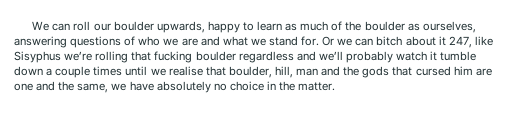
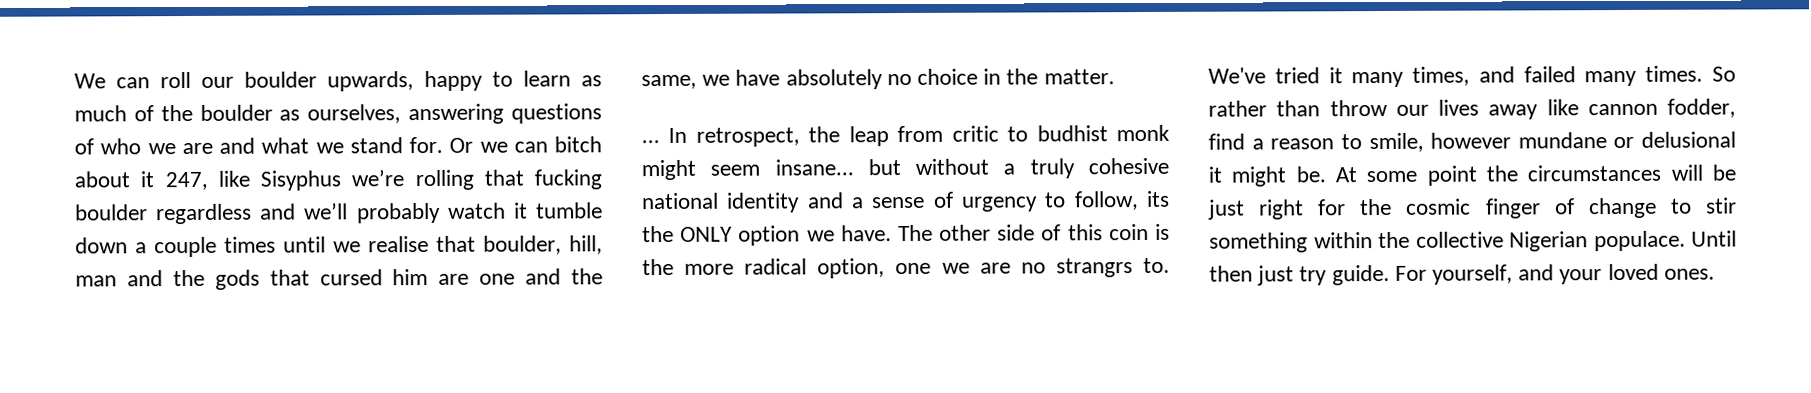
(336, 86) none -> [641,124,1170,147] [641,157,1169,181] [641,190,1170,213] [642,223,1170,246] [642,257,1170,279] [1208,65,1736,88] [1208,98,1736,120] [1208,131,1736,153] [1208,164,1736,187] [1208,197,1737,220] [1209,230,1737,253] [1209,263,1715,286] // ... In retrospect, the leap from critic to budhist monk might seem insane... but without a truly cohesive national identity and a sense of urgency to follow, its the ONLY option we have. The other side of this coin is the more radical option, one we are no strangrs to. We've tried it many times, and failed many times. So rather than throw our lives away like cannon fodder, find a reason to smile, however mundane or delusional it might be. At some point the circumstances will be just right for the cosmic finger of change to stir something within the collective Nigerian populace. Until then just try guide. For yourself, and your loved ones.

